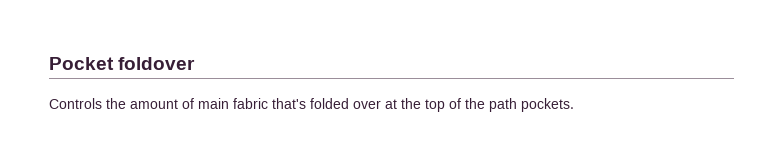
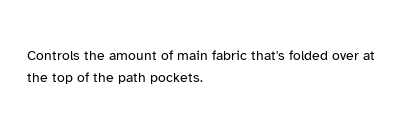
[49,57,196,70] Pocket foldover // -> (27, 55) none

